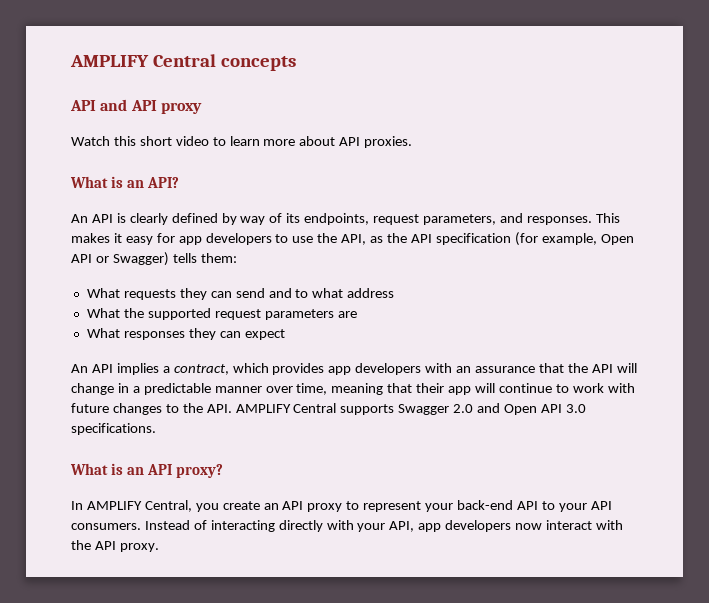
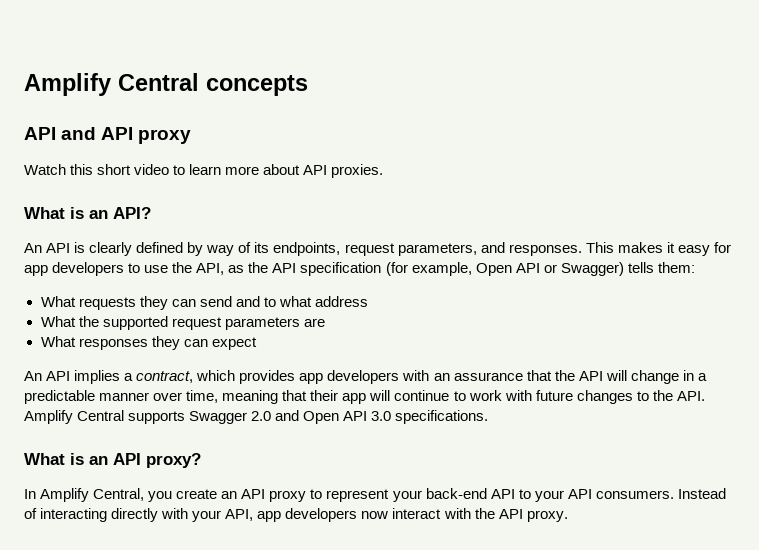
[70,55,149,67] AMPLIFY -> [24,73,111,96] Amplify
[235,404,291,413] AMPLIFY -> [24,410,73,424] Amplify
[86,501,142,510] AMPLIFY -> [40,488,90,502] Amplify

